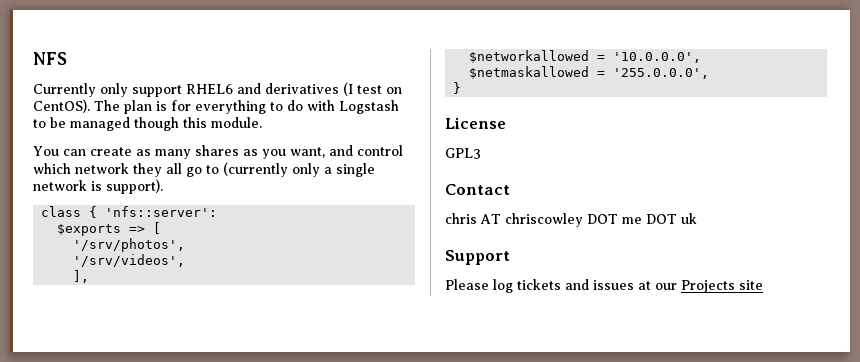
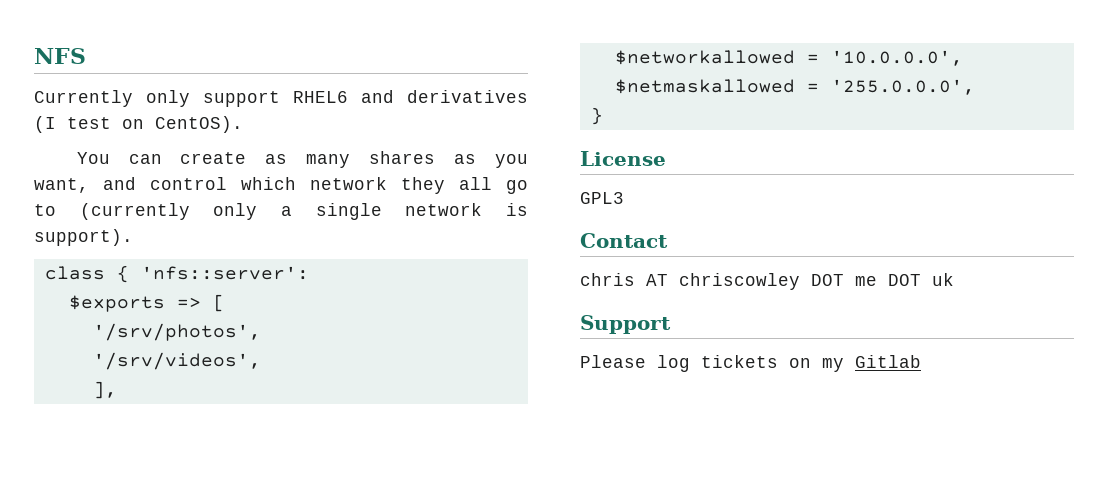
[94,100,399,114] [33,117,262,131] The plan is for everything to do with Logstash to be managed though this module. -> (243, 124) none
[565,279,763,293] and issues at our Projects site -> [789,355,921,372] on my Gitlab

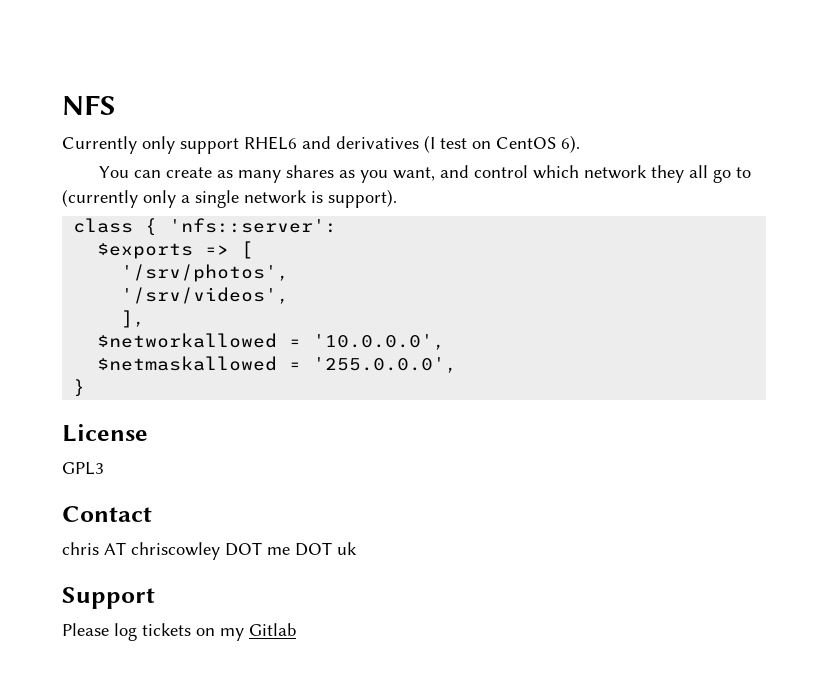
[155,116,243,133] CentOS). -> [496,135,580,153] CentOS 6).

